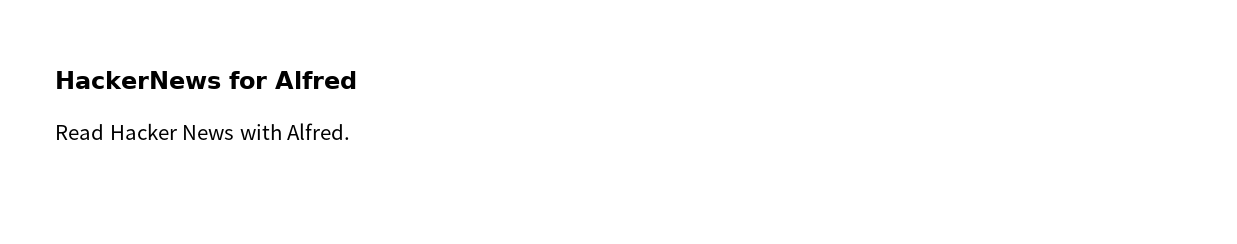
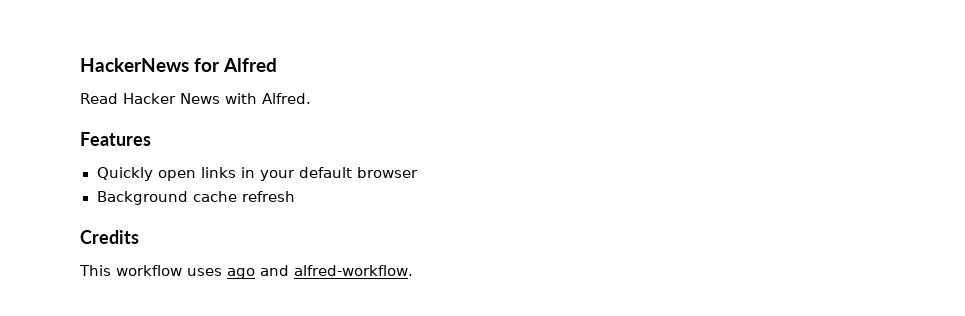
(351, 131) none -> [80,132,151,146] [96,167,418,181] [96,191,295,205] [80,230,139,244] [79,265,413,279] // Features // Quickly open links in your default browser // Background cache refresh // Credits // This workflow uses ago and alfred-workflow.

